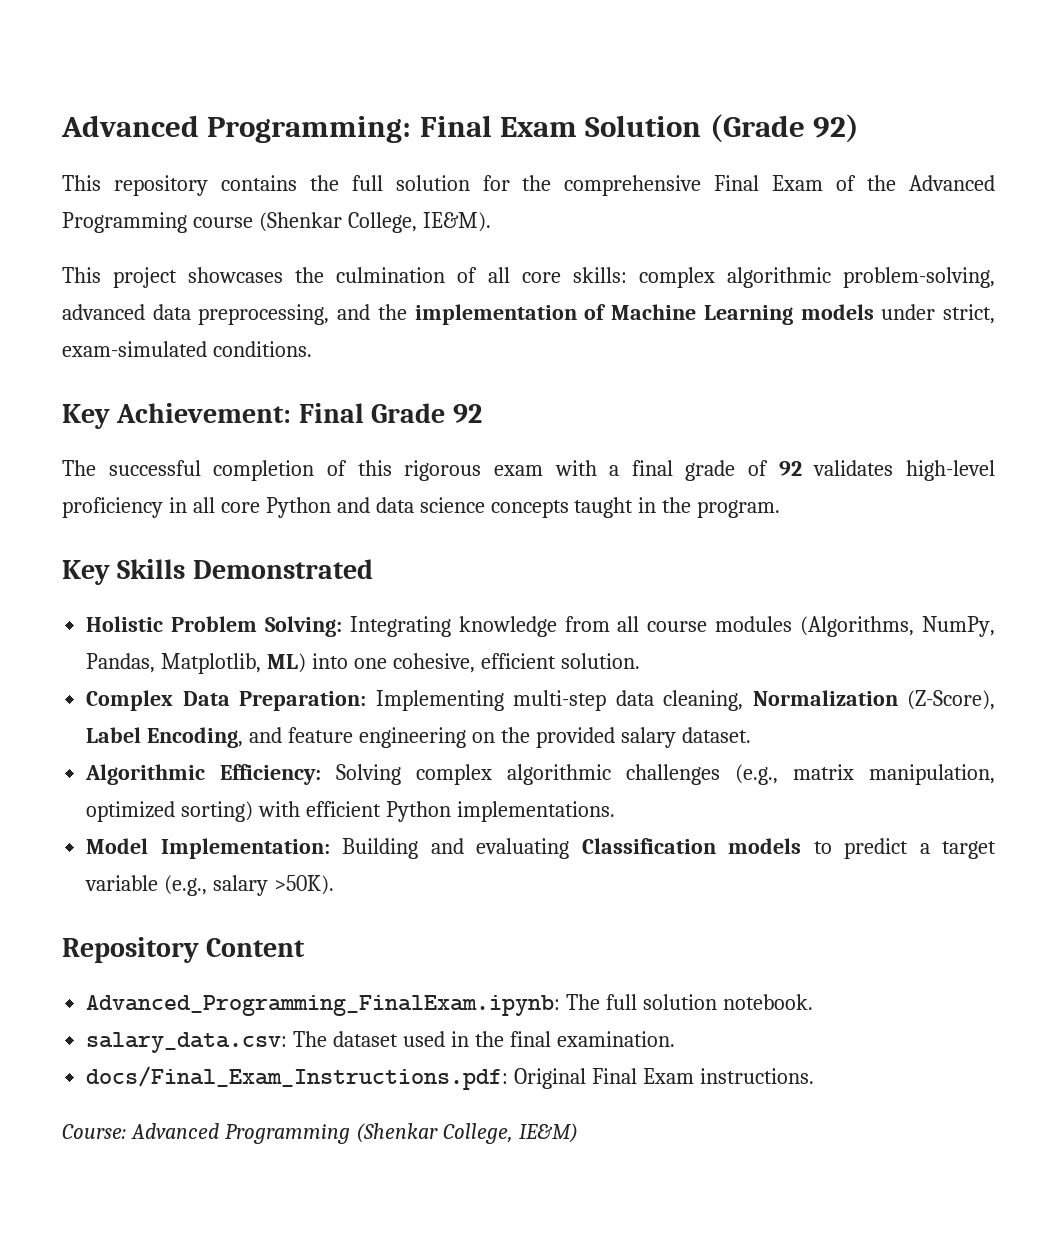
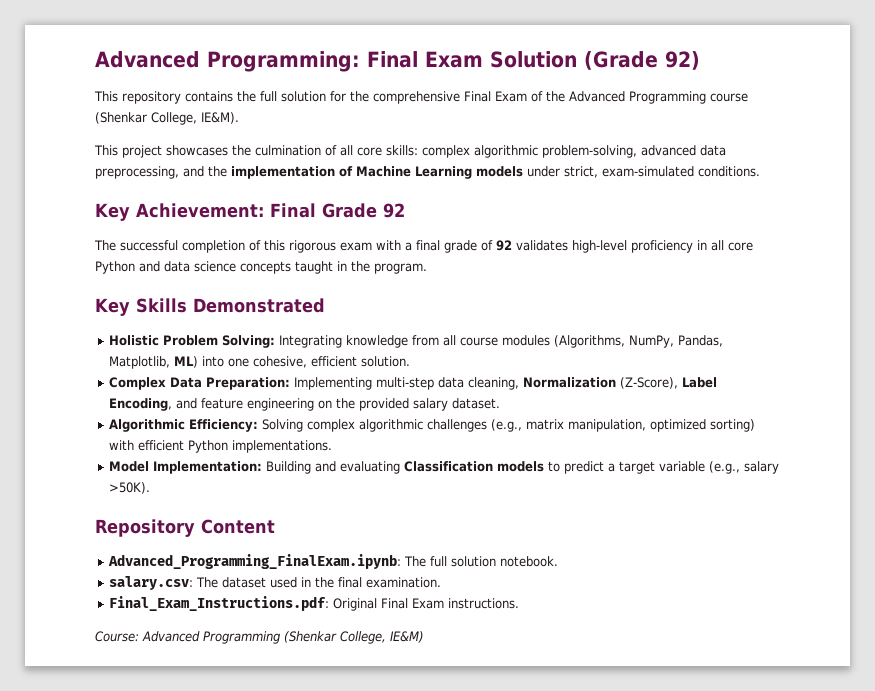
[86,1032,288,1053] salary_data.csv: -> [109,576,194,590] salary.csv:
[86,1066,509,1090] docs/Final_Exam_Instructions.pdf: -> [109,596,330,611] Final_Exam_Instructions.pdf:

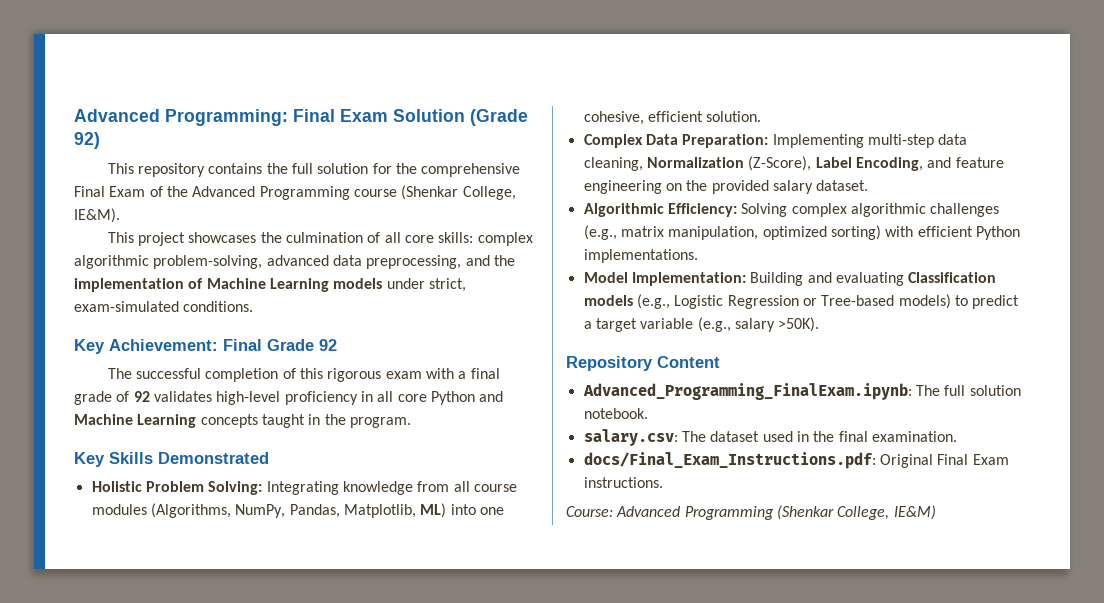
[164,261,236,272] data science -> [74,414,197,428] Machine Learning
(545, 466) none -> [636,294,951,309] (e.g., Logistic Regression or Tree-based models)
[109,596,330,611] Final_Exam_Instructions.pdf: -> [583,452,876,469] docs/Final_Exam_Instructions.pdf:

